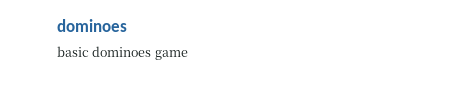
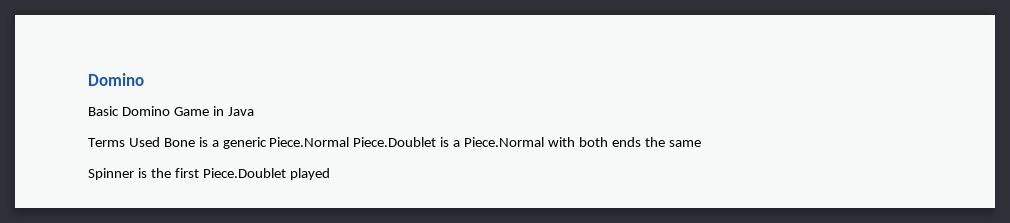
[57,19,127,32] [57,46,188,60] dominoes // basic dominoes game -> [88,73,144,86] [88,106,254,116] [88,137,701,149] [88,168,330,180] Domino // Basic Domino Game in Java // Terms Used Bone is a generic Piece.Normal Piece.Doublet is a Piece.Normal with both ends the same // Spinner is the first Piece.Doublet played

